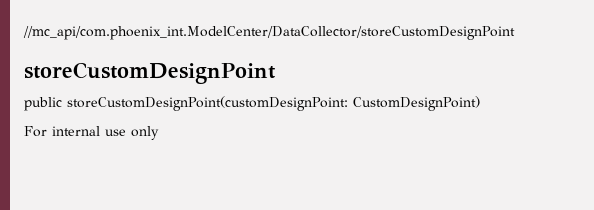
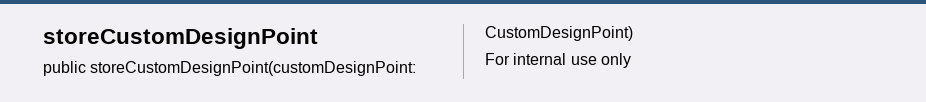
[23,26,515,40] //mc_api/com.phoenix_int.ModelCenter/DataCollector/storeCustomDesignPoint // -> (43, 38) none

